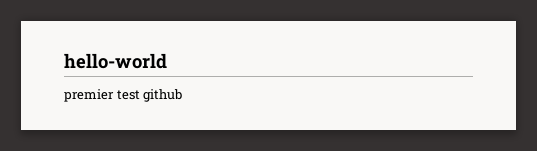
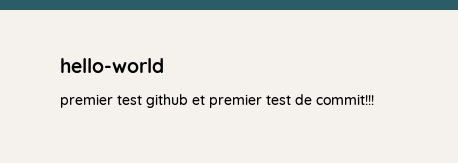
(183, 95) none -> [192,94,374,108] et premier test de commit!!!

